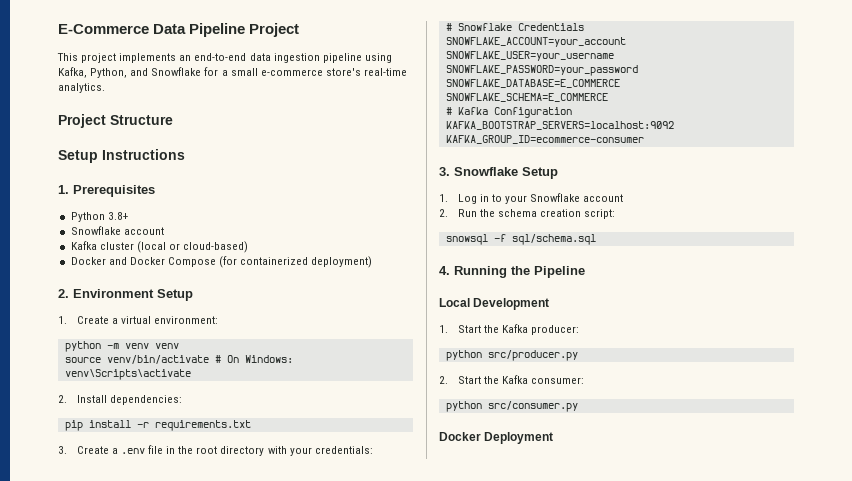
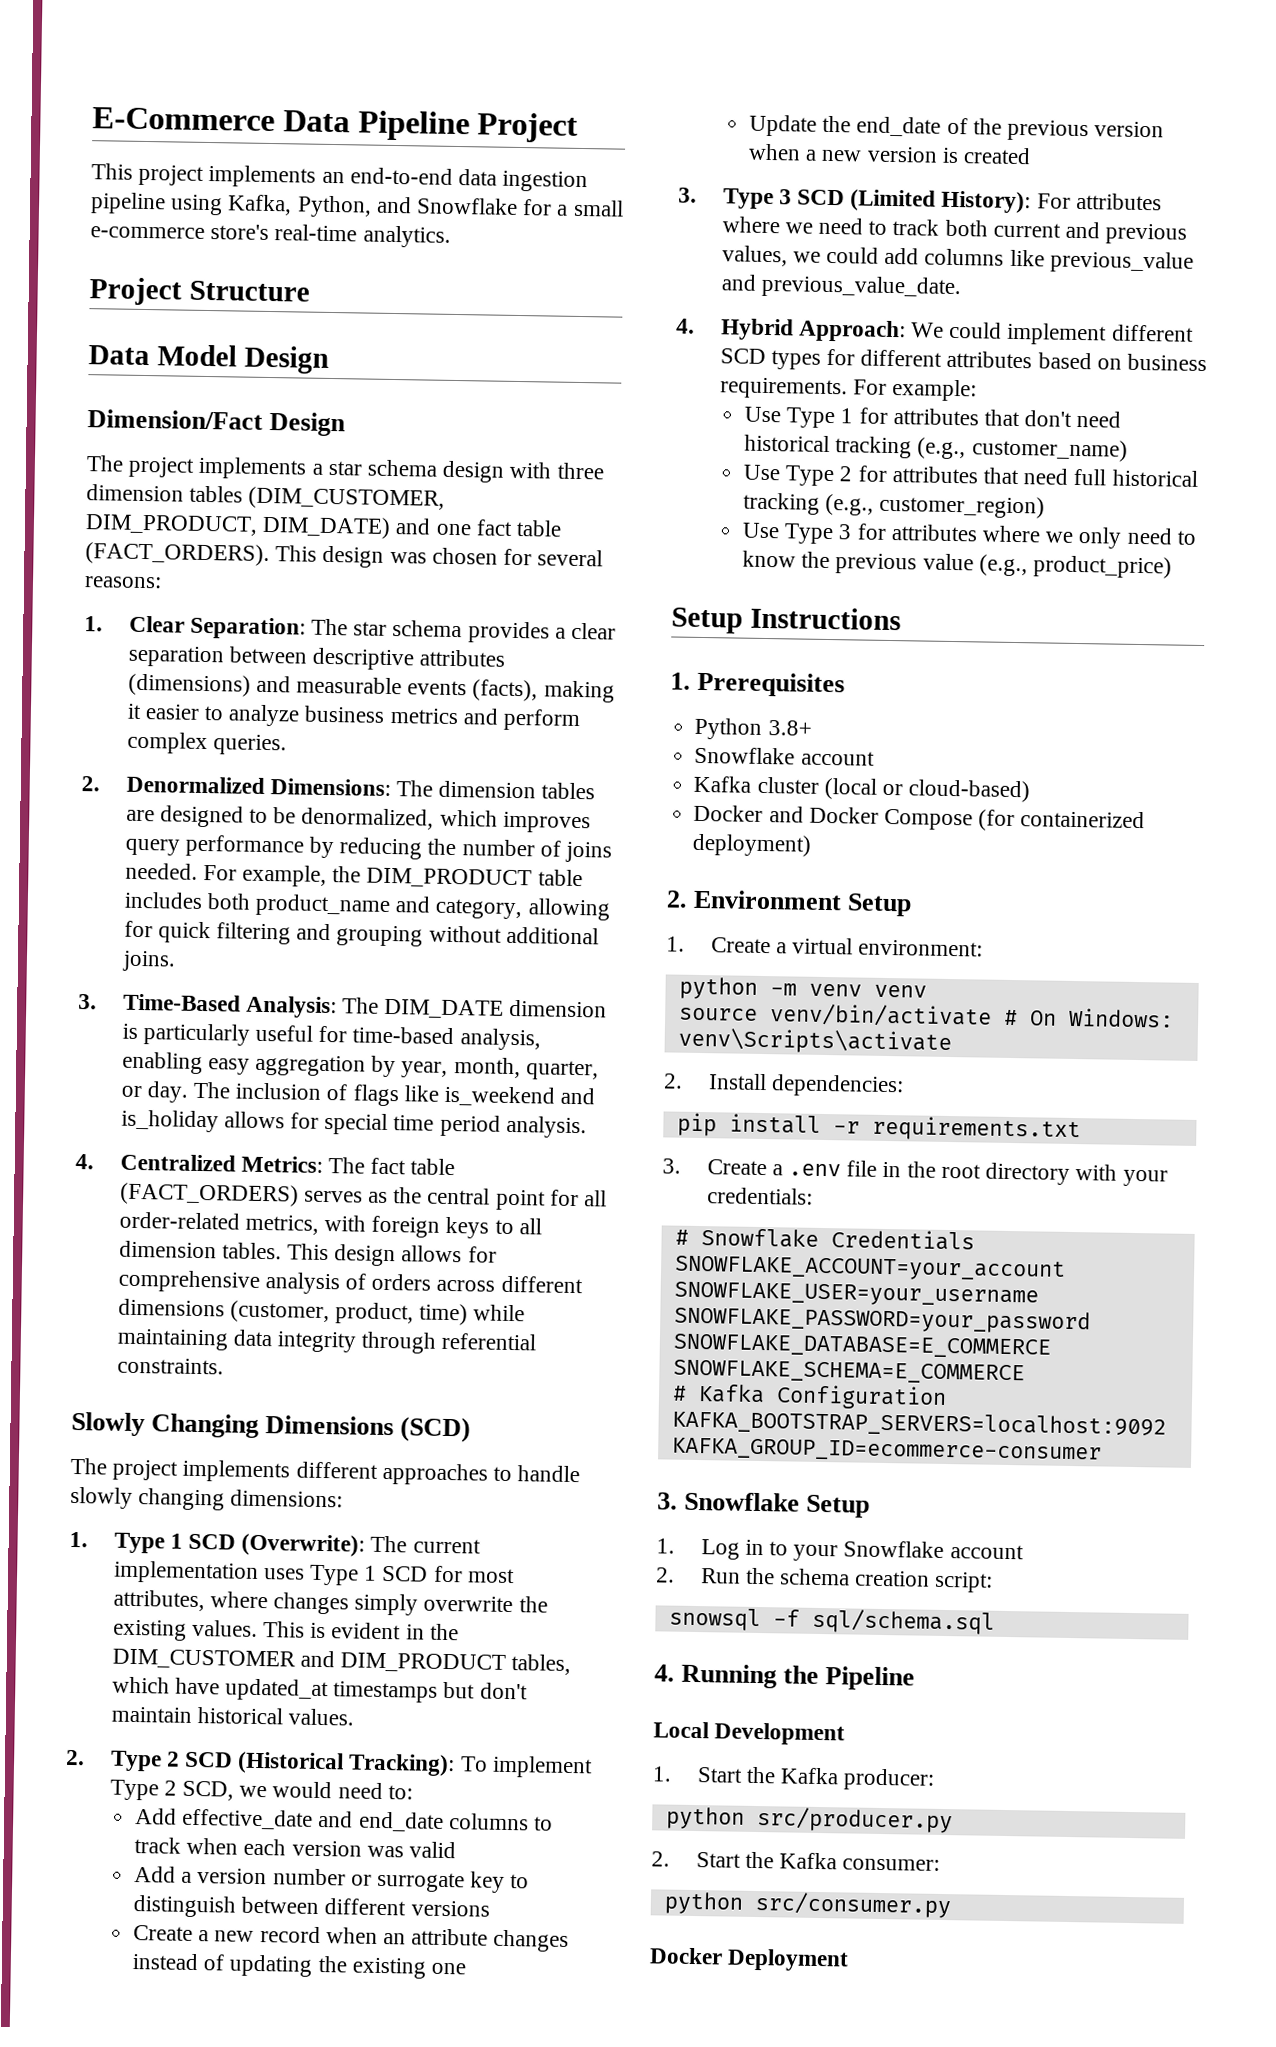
(173, 120) none -> [88,344,329,374] [87,409,347,437] [86,455,604,483] [86,484,446,511] [85,514,563,539] [85,542,604,568] [84,576,162,589] [84,615,617,644] [127,645,506,671] [127,673,615,703] [126,703,582,732] [126,731,287,756] [81,775,596,800] [125,805,591,834] [124,834,613,863] [124,862,583,889] [123,891,610,921] [123,920,599,947] [121,950,176,972] [78,993,608,1019] [121,1023,541,1051] [121,1051,599,1081] [120,1081,596,1107] [120,1109,587,1139] [75,1153,456,1176] [119,1182,608,1211] [118,1211,542,1239] [118,1240,497,1267] [117,1269,583,1295] [117,1298,526,1326] [116,1328,537,1354] [116,1357,224,1375] [71,1411,472,1443] [70,1457,581,1486] [70,1486,344,1511] [69,1531,481,1557] [112,1560,515,1586] [112,1589,548,1616] [112,1619,459,1641] [111,1648,572,1676] [111,1676,528,1703] [110,1706,355,1726] [66,1749,593,1779] [109,1779,413,1801] [134,1808,553,1832] [133,1837,456,1859] [133,1866,530,1893] [132,1895,490,1918] [132,1924,570,1953] [131,1952,466,1979] [748,114,1165,142] [747,143,1031,165] [678,187,1162,214] [721,216,1188,245] [721,245,1194,274] [720,274,962,300] [676,318,1194,346] [719,348,1208,372] [719,377,978,402] [743,406,1122,429] [743,434,1128,462] [742,464,1198,487] [742,492,1046,519] [741,522,1196,549] [741,550,1172,579] // Data Model Design // Dimension/Fact Design // The project implements a star schema design with three dimension tables (DIM_CUSTOMER, DIM_PRODUCT, DIM_DATE) and one fact table (FACT_ORDERS). This design was chosen for several reasons: // 1. Clear Separation: The star schema provides a clear separation between descriptive attributes (dimensions) and measurable events (facts), making it easier to analyze business metrics and perform complex queries. // 2. Denormalized Dimensions: The dimension tables are designed to be denormalized, which improves query performance by reducing the number of joins needed. For example, the DIM_PRODUCT table includes both product_name and category, allowing for quick filtering and grouping without additional joins. // 3. Time-Based Analysis: The DIM_DATE dimension is particularly useful for time-based analysis, enabling easy aggregation by year, month, quarter, or day. The inclusion of flags like is_weekend and is_holiday allows for special time period analysis. // 4. Centralized Metrics: The fact table (FACT_ORDERS) serves as the central point for all order-related metrics, with foreign keys to all dimension tables. This design allows for comprehensive analysis of orders across different dimensions (customer, product, time) while maintaining data integrity through referential constraints. // Slowly Changing Dimensions (SCD) // The project implements different approaches to handle slowly changing dimensions: // 1. Type 1 SCD (Overwrite): The current implementation uses Type 1 SCD for most attributes, where changes simply overwrite the existing values. This is evident in the DIM_CUSTOMER and DIM_PRODUCT tables, which have updated_at timestamps but don't maintain historical values. // 2. Type 2 SCD (Historical Tracking): To implement Type 2 SCD, we would need to: // Add effective_date and end_date columns to track when each version was valid // Add a version number or surrogate key to distinguish between different versions // Create a new record when an attribute changes instead of updating the existing one // Update the end_date of the previous version when a new version is created // 3. Type 3 SCD (Limited History): For attributes where we need to track both current and previous values, we could add columns like previous_value and previous_value_date. // 4. Hybrid Approach: We could implement different SCD types for different attributes based on business requirements. For example: // Use Type 1 for attributes that don't need historical tracking (e.g., customer_name) // Use Type 2 for attributes that need full historical tracking (e.g., customer_region) // Use Type 3 for attributes where we only need to know the previous value (e.g., product_price)

